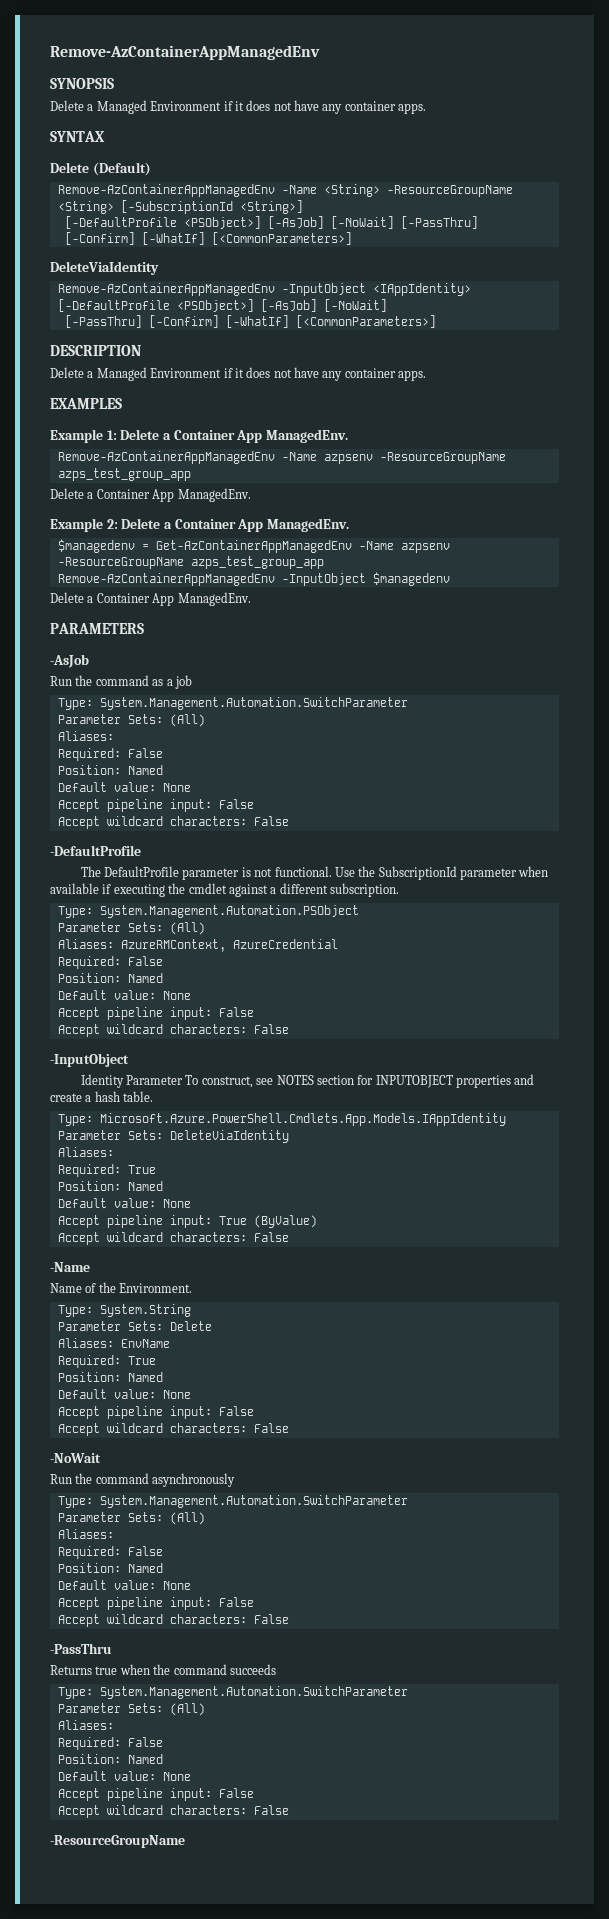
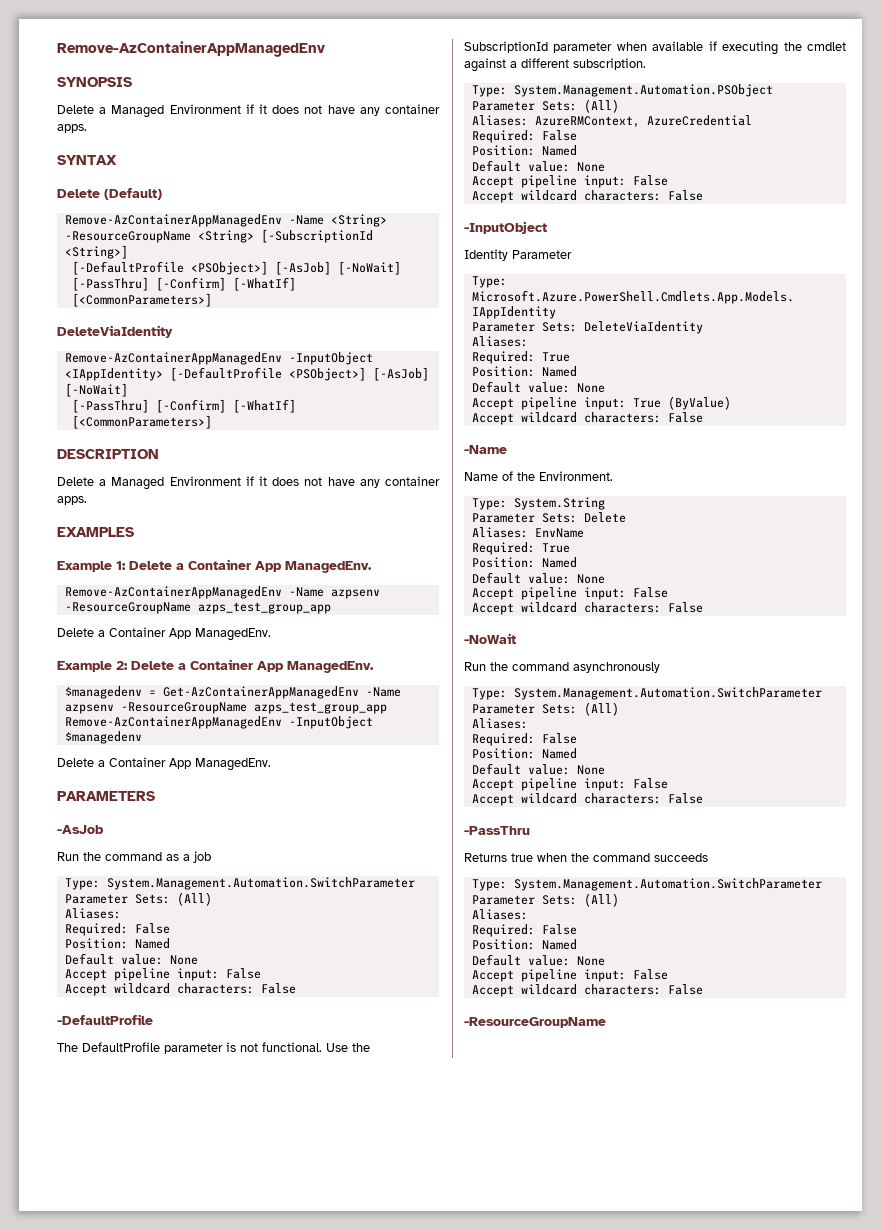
[185,1074,535,1088] [50,1091,154,1102] To construct, see NOTES section for INPUTOBJECT properties and create a hash table. -> (572, 254) none

